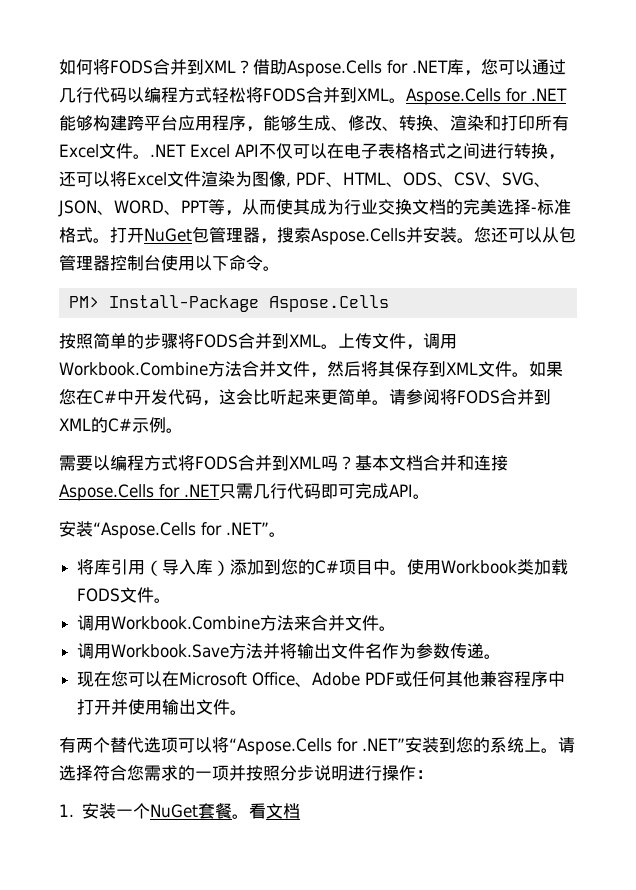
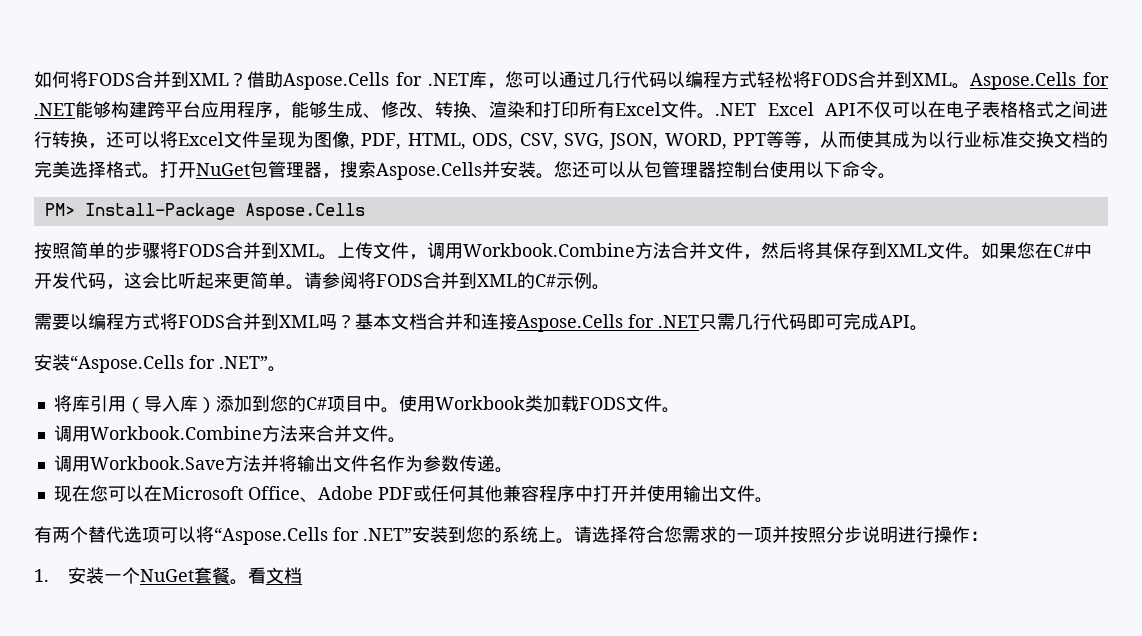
[201,171,235,187] 渲染 -> [260,131,296,148] 呈现
[296,172,551,187] [58,200,209,217] PDF、HTML、ODS、CSV、SVG、JSON、WORD、PPT -> [361,131,784,150] PDF, HTML, ODS, CSV, SVG, JSON, WORD, PPT等
[344,199,378,215] 行业 -> [928,131,1018,148] 以行业标准
[531,199,571,215] -标准 -> (106, 169) none

